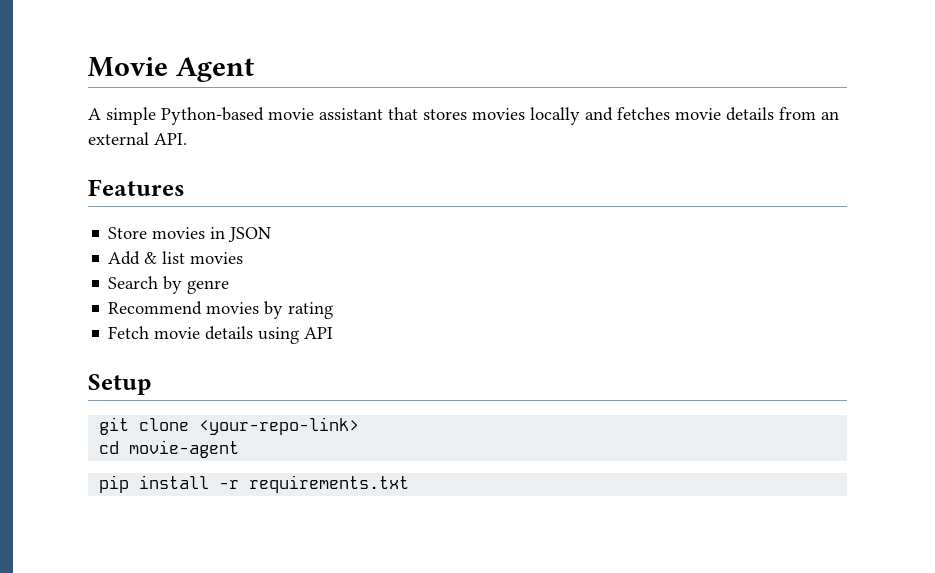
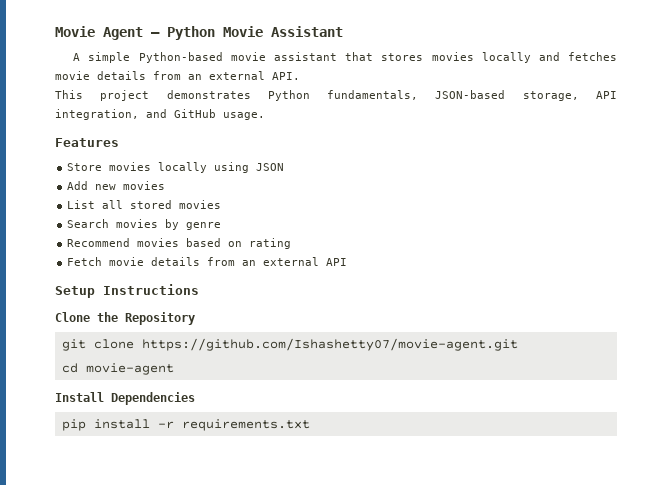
(254, 69) none -> [151,26,343,40] – Python Movie Assistant
(187, 139) none -> [55,90,617,101] [55,109,265,120] // This project demonstrates Python fundamentals, JSON-based storage, API integration, and GitHub usage.
[210,227,226,239] in -> [158,162,250,173] locally using
[144,251,186,264] & list -> [95,181,166,190] [67,200,173,209] new movies // List all stored
(159, 282) none -> [116,219,159,228] movies
[264,301,284,319] by -> [186,238,243,247] based on
[258,327,300,344] using -> [207,257,320,266] from an external
(152, 384) none -> [103,284,199,295] [55,312,195,325] Instructions // Clone the Repository
[199,417,360,435] <your-repo-link> -> [141,338,518,351] https://github.com/Ishashetty07/movie-agent.git
(240, 449) none -> [55,392,195,405] // Install Dependencies

